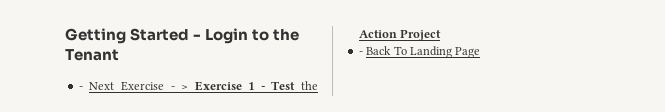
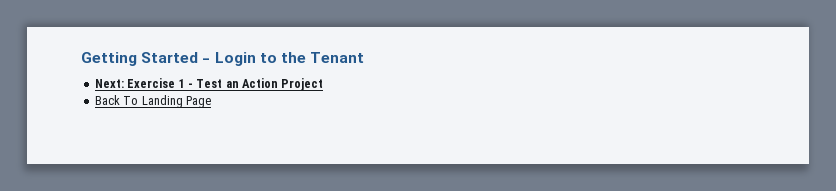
[78,81,189,91] - Next Exercise - > -> [94,79,124,88] Next:
[301,81,318,90] the -> [225,81,239,88] an
[358,51,363,55] - -> (324, 84) none

